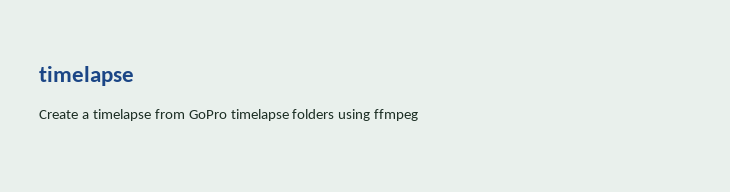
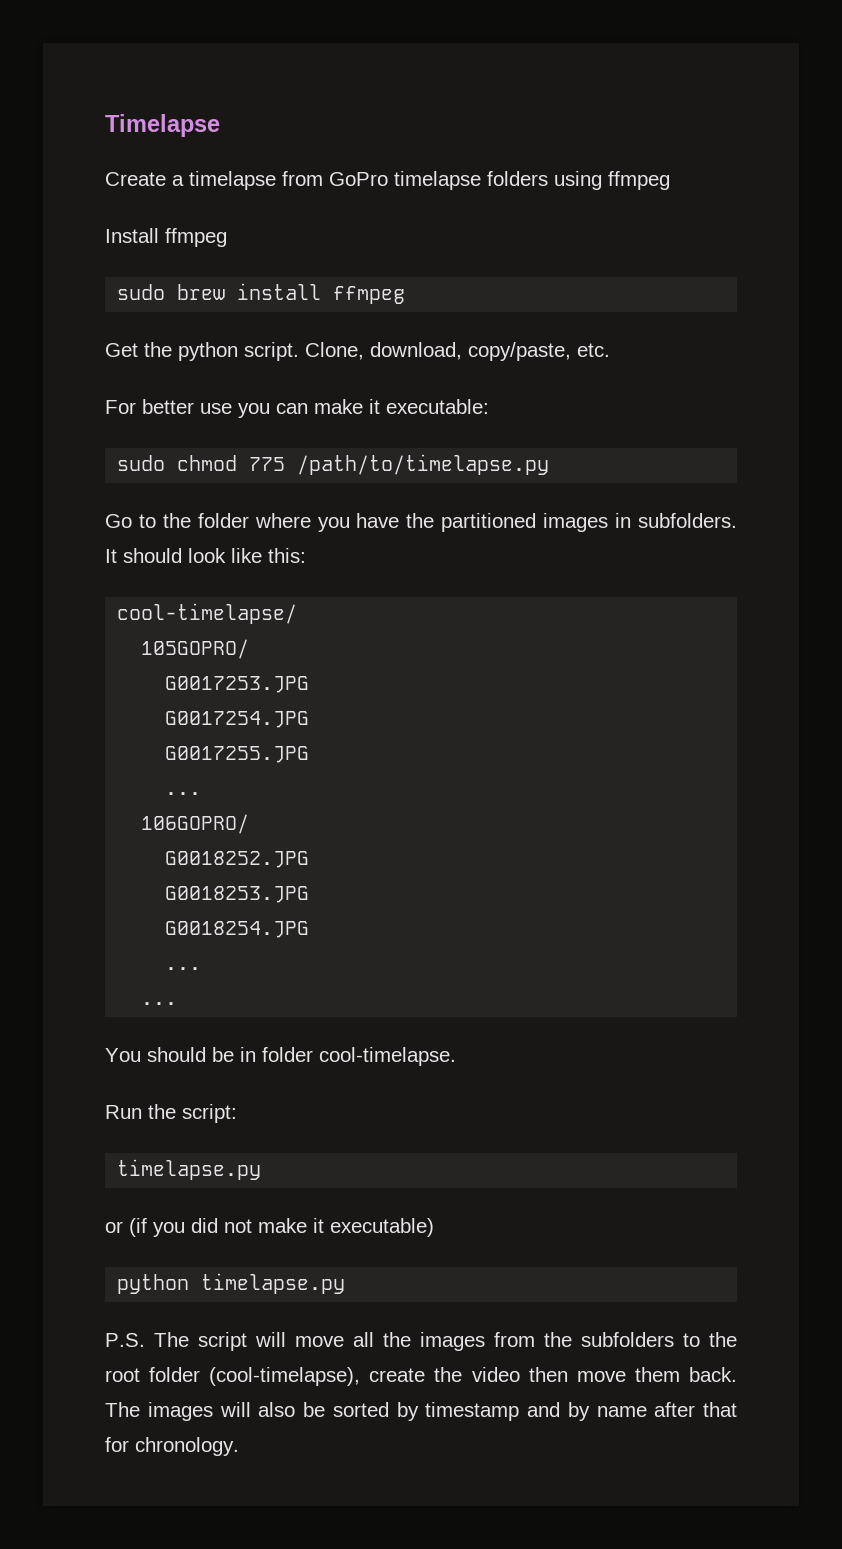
[39,66,134,86] timelapse -> [105,114,220,137] Timelapse
(419, 115) none -> [105,228,227,247] [117,283,406,304] [105,342,610,361] [105,399,489,418] [117,454,550,475] [105,513,738,532] [105,548,306,563] [117,603,298,624] [141,639,250,659] [165,676,310,693] [165,711,310,728] [165,746,310,763] [165,792,202,795] [141,814,250,834] [165,851,310,868] [165,886,310,903] [165,921,310,938] [165,967,202,970] [141,1002,178,1005] [105,1047,456,1066] [105,1104,237,1123] [117,1159,262,1180] [105,1218,434,1237] [117,1273,346,1294] [105,1332,737,1351] [105,1367,737,1386] [105,1402,737,1421] [105,1437,239,1456] // Install ffmpeg // sudo brew install ffmpeg // Get the python script. Clone, download, copy/paste, etc. // For better use you can make it executable: // sudo chmod 775 /path/to/timelapse.py // Go to the folder where you have the partitioned images in subfolders. It should look like this: // cool-timelapse/ // 105GOPRO/ // G0017253.JPG // G0017254.JPG // G0017255.JPG // ... // 106GOPRO/ // G0018252.JPG // G0018253.JPG // G0018254.JPG // ... // ... // You should be in folder cool-timelapse. // Run the script: // timelapse.py // or (if you did not make it executable) // python timelapse.py // P.S. The script will move all the images from the subfolders to the root folder (cool-timelapse), create the video then move them back. The images will also be sorted by timestamp and by name after that for chronology.

